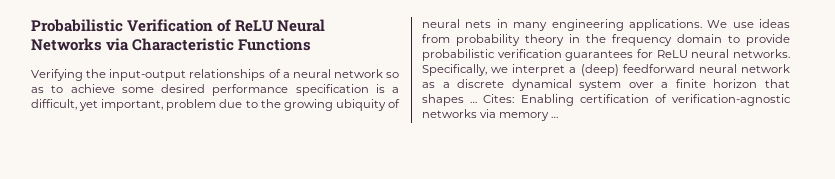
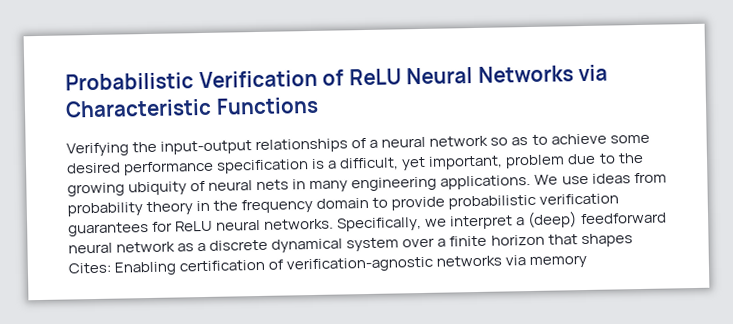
[470,101,478,103] … -> (633, 240) none
[551,116,559,118] … -> (588, 261) none

